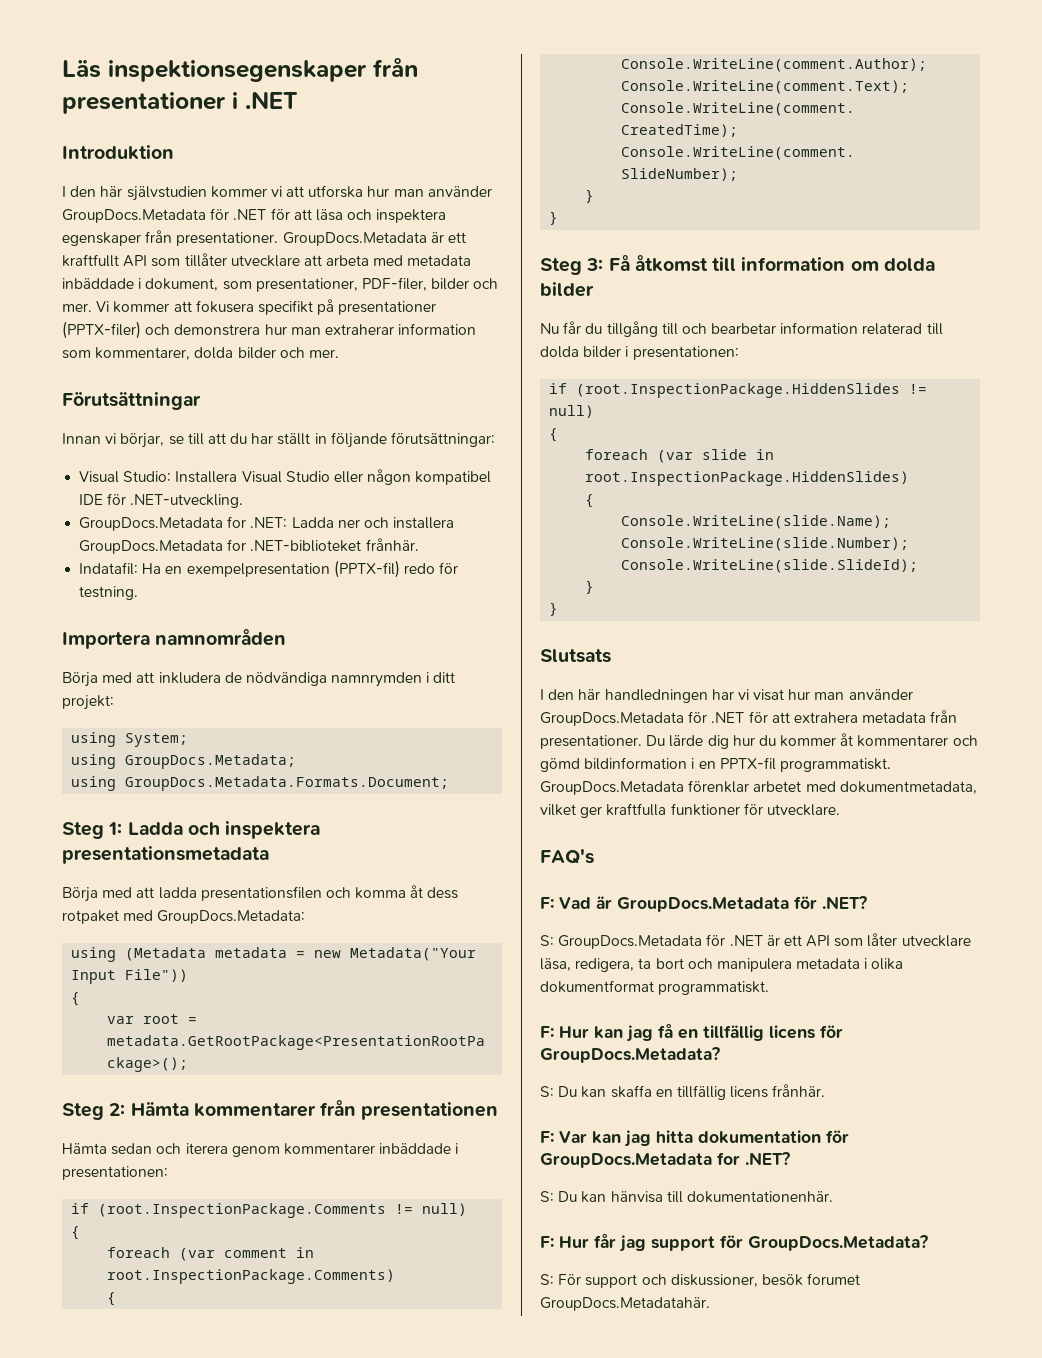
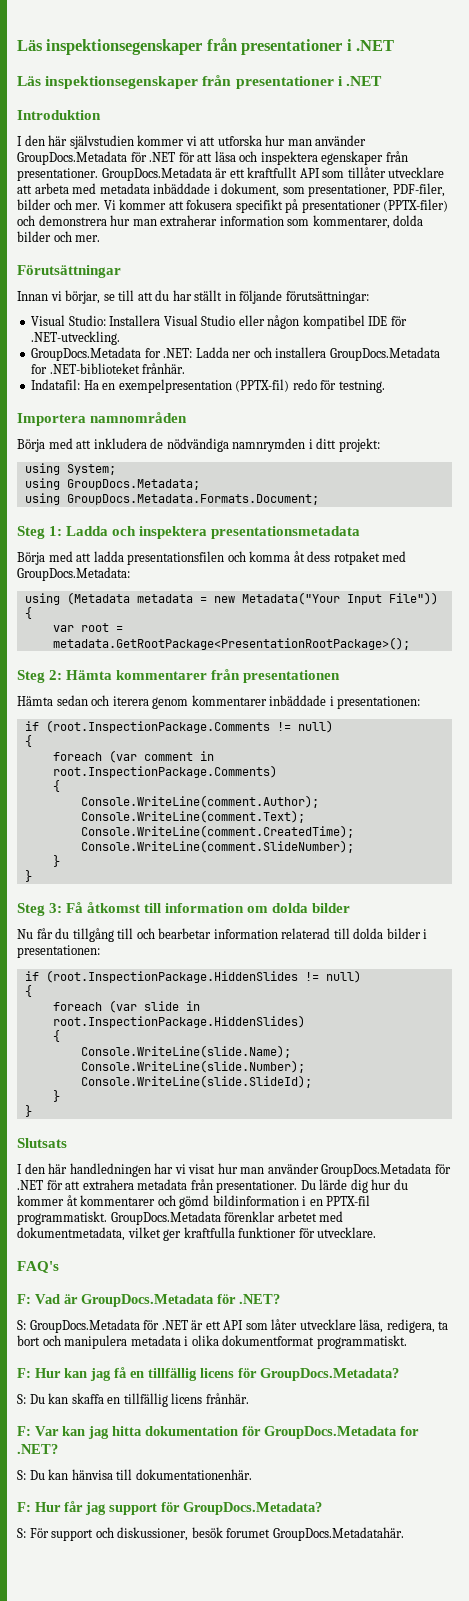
[62,58,418,82] [62,91,298,114] Läs inspektionsegenskaper från presentationer i .NET -> [17,38,395,55] [17,75,382,89] Läs inspektionsegenskaper från presentationer i .NET // Läs inspektionsegenskaper från presentationer i .NET

